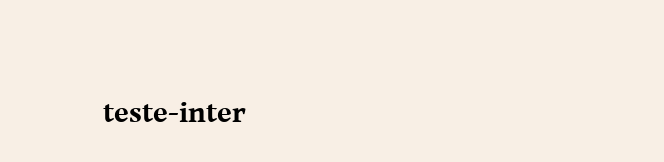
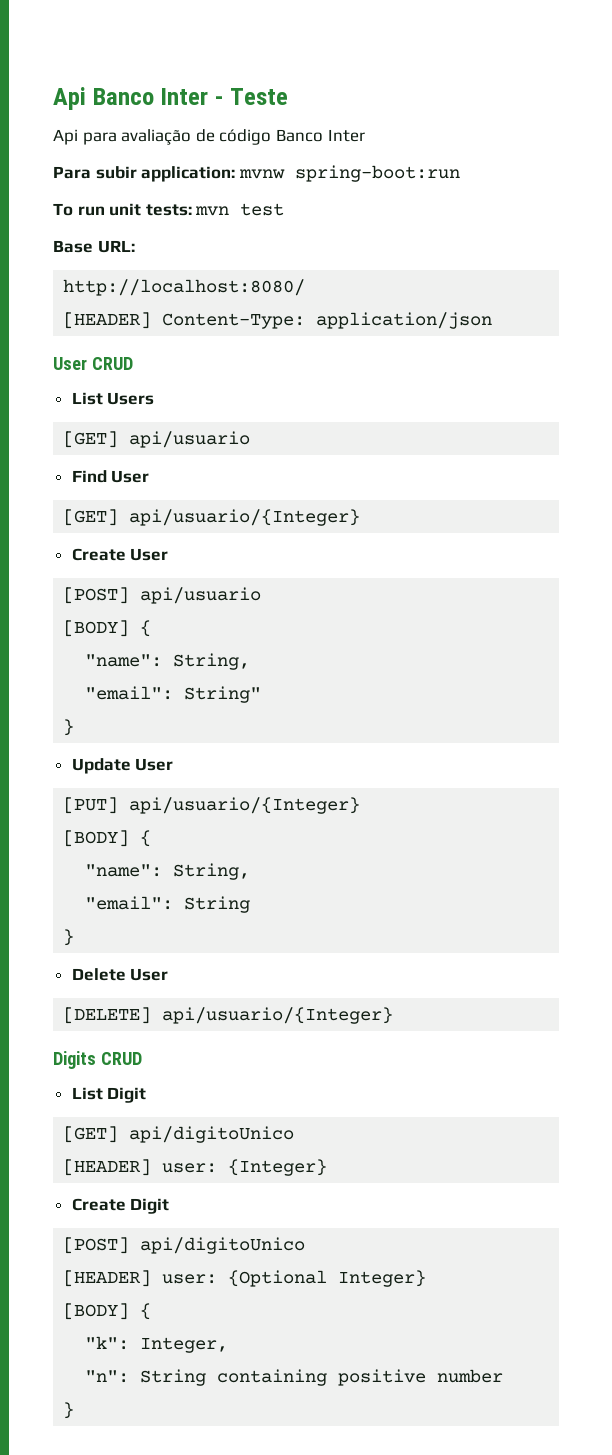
[103,102,246,122] teste-inter -> [53,87,289,110] [53,129,365,145] [53,165,460,182] [53,203,285,216] [53,240,135,253] [63,279,306,296] [63,312,493,329] [53,357,133,370] [71,392,155,405] [63,431,251,448] [71,470,150,483] [63,509,361,526] [71,548,169,561] [63,587,262,604] [63,620,152,637] [85,653,251,670] [85,686,262,703] [63,719,75,736] [71,758,174,774] [63,797,361,814] [63,830,152,847] [85,863,251,880] [85,896,251,913] [63,929,75,946] [71,968,169,981] [63,1007,394,1024] [53,1051,142,1069] [71,1087,147,1103] [63,1126,295,1143] [63,1159,328,1176] [71,1198,170,1214] [63,1237,306,1254] [63,1270,427,1287] [63,1303,152,1320] [85,1336,229,1353] [85,1369,504,1386] [63,1402,75,1419] Api Banco Inter - Teste // Api para avaliação de código Banco Inter // Para subir application: mvnw spring-boot:run // To run unit tests: mvn test // Base URL: // http://localhost:8080/ // [HEADER] Content-Type: application/json // User CRUD // List Users // [GET] api/usuario // Find User // [GET] api/usuario/{Integer} // Create User // [POST] api/usuario // [BODY] { // "name": String, // "email": String" // } // Update User // [PUT] api/usuario/{Integer} // [BODY] { // "name": String, // "email": String // } // Delete User // [DELETE] api/usuario/{Integer} // Digits CRUD // List Digit // [GET] api/digitoUnico // [HEADER] user: {Integer} // Create Digit // [POST] api/digitoUnico // [HEADER] user: {Optional Integer} // [BODY] { // "k": Integer, // "n": String containing positive number // }

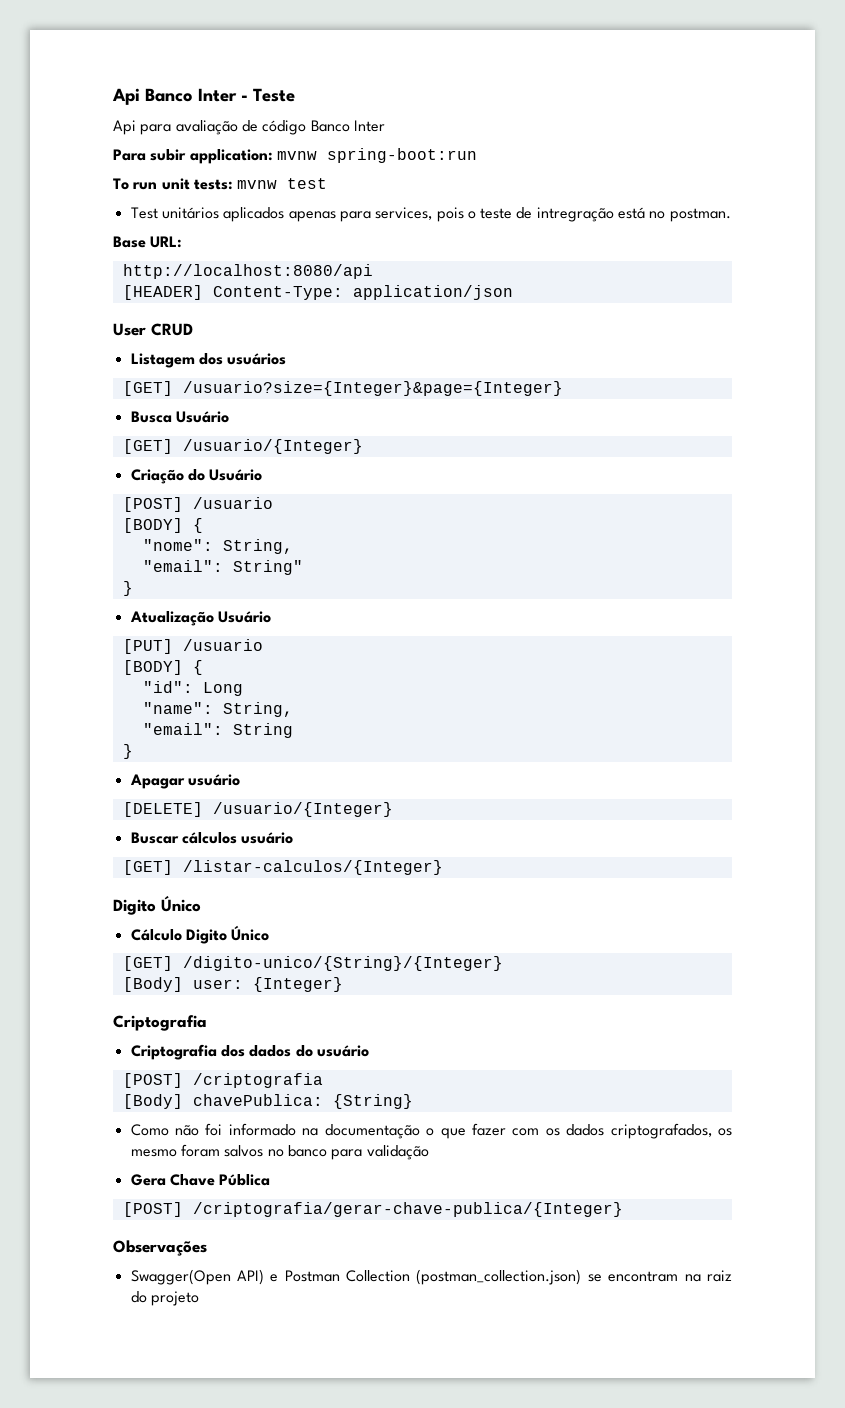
[195,206,230,216] mvn -> [237,180,278,189] mvnw
(285, 209) none -> [130,207,731,222] // Test unitários aplicados apenas para services, pois o teste de intregração está no postman.
[63,279,306,296] http://localhost:8080/ -> [122,264,373,279] http://localhost:8080/api
[71,392,155,405] [63,431,251,448] [71,470,150,483] [63,509,361,526] [71,548,169,561] [63,587,262,604] [63,620,152,637] [85,654,163,667] List Users // [GET] api/usuario // Find User // [GET] api/usuario/{Integer} // Create User // [POST] api/usuario // [BODY] { // "name": -> [130,353,287,368] [122,381,563,396] [130,411,229,423] [122,439,363,454] [130,469,263,484] [122,497,273,512] [122,518,203,533] [142,539,213,551] Listagem dos usuários // [GET] /usuario?size={Integer}&page={Integer} // Busca Usuário // [GET] /usuario/{Integer} // Criação do Usuário // [POST] /usuario // [BODY] { // "nome":
[71,758,174,774] Update User -> [129,611,271,626] Atualização Usuário
[129,797,361,814] [63,830,152,847] api/usuario/{Integer} // [BODY] { -> [182,639,263,651] [122,660,203,675] [142,681,243,696] /usuario // [BODY] { // "id": Long
[71,968,169,981] Delete User -> [129,774,240,789] Apagar usuário
[162,1007,394,1024] [53,1051,142,1069] [71,1087,147,1103] [63,1126,295,1143] [63,1159,328,1176] [71,1198,170,1214] [63,1237,306,1254] [63,1270,427,1287] [63,1303,152,1320] [85,1336,229,1353] [85,1369,504,1386] [63,1402,75,1419] api/usuario/{Integer} // Digits CRUD // List Digit // [GET] api/digitoUnico // [HEADER] user: {Integer} // Create Digit // [POST] api/digitoUnico // [HEADER] user: {Optional Integer} // [BODY] { // "k": Integer, // "n": String containing positive number // } -> [212,802,393,817] [130,832,294,844] [122,860,443,875] [113,895,201,915] [130,925,270,944] [122,956,503,971] [122,977,343,992] [113,1015,207,1031] [130,1044,369,1060] [122,1073,323,1088] [122,1094,413,1109] [130,1123,732,1139] [130,1144,429,1160] [130,1174,271,1186] [122,1202,623,1217] [113,1240,207,1256] [130,1269,732,1285] [130,1291,199,1306] /usuario/{Integer} // Buscar cálculos usuário // [GET] /listar-calculos/{Integer} // Digito Único // Cálculo Digito Único // [GET] /digito-unico/{String}/{Integer} // [Body] user: {Integer} // Criptografia // Criptografia dos dados do usuário // [POST] /criptografia // [Body] chavePublica: {String} // Como não foi informado na documentação o que fazer com os dados criptografados, os mesmo foram salvos no banco para validação // Gera Chave Pública // [POST] /criptografia/gerar-chave-publica/{Integer} // Observações // Swagger(Open API) e Postman Collection (postman_collection.json) se encontram na raiz do projeto

